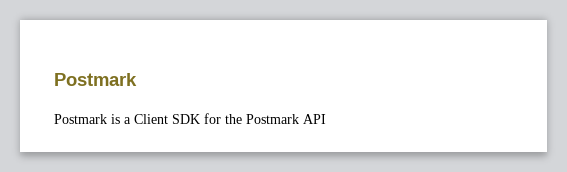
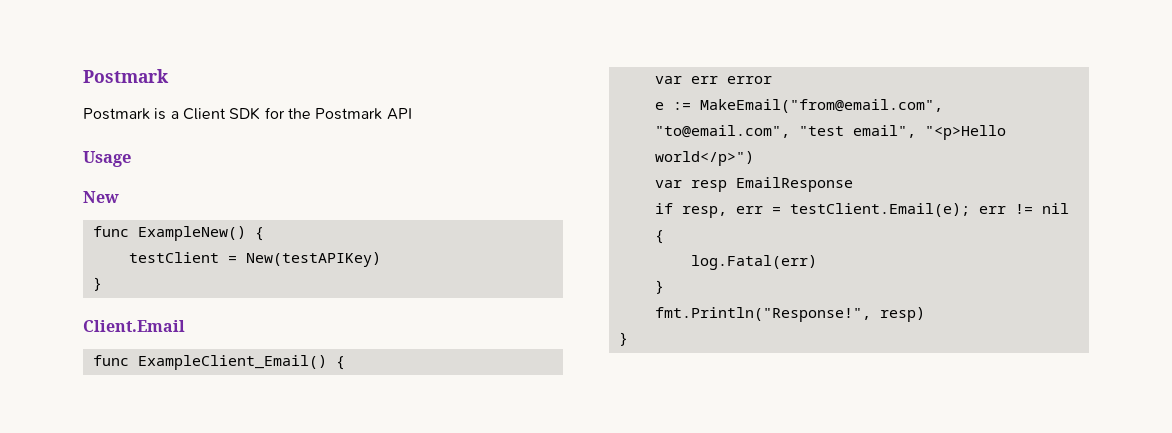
(326, 119) none -> [83,151,131,167] [83,191,119,203] [92,226,264,241] [128,252,381,267] [92,277,102,291] [83,320,185,332] [92,355,345,370] [654,76,772,84] [654,99,943,113] [654,125,1006,140] [654,151,754,166] [654,177,853,192] [654,203,1069,218] [654,230,664,244] [690,255,817,270] [654,280,664,294] [654,307,925,322] [618,332,628,346] // Usage // New // func ExampleNew() { // testClient = New(testAPIKey) // } // Client.Email // func ExampleClient_Email() { // var err error // e := MakeEmail("from@email.com", "to@email.com", "test email", "<p>Hello world</p>") // var resp EmailResponse // if resp, err = testClient.Email(e); err != nil { // log.Fatal(err) // } // fmt.Println("Response!", resp) // }

